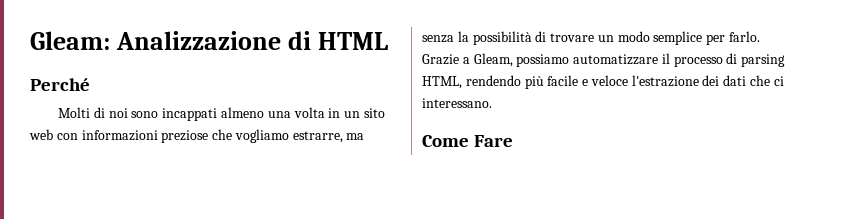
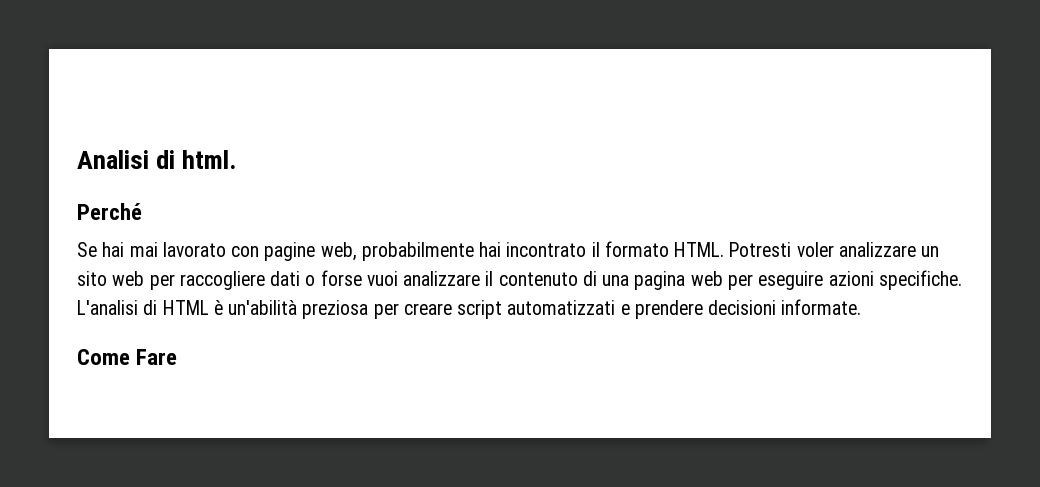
[30,31,388,50] [30,78,90,91] [58,107,385,121] [29,129,365,143] [422,31,761,45] [422,53,786,67] [422,75,784,89] [422,98,492,108] Gleam: Analizzazione di HTML // Perché // Molti di noi sono incappati almeno una volta in un sito web con informazioni preziose che vogliamo estrarre, ma senza la possibilità di trovare un modo semplice per farlo. Grazie a Gleam, possiamo automatizzare il processo di parsing HTML, rendendo più facile e veloce l'estrazione dei dati che ci interessano. -> [77,150,238,169] [77,203,142,220] [77,241,940,261] [77,270,962,290] [77,299,862,319] Analisi di html. // Perché // Se hai mai lavorato con pagine web, probabilmente hai incontrato il formato HTML. Potresti voler analizzare un sito web per raccogliere dati o forse vuoi analizzare il contenuto di una pagina web per eseguire azioni specifiche. L'analisi di HTML è un'abilità preziosa per creare script automatizzati e prendere decisioni informate.

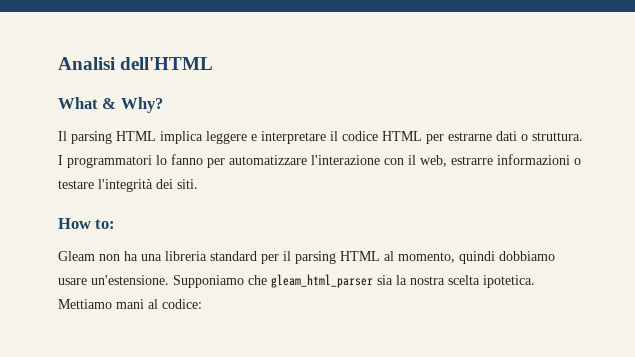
[156,150,238,169] [77,203,142,220] [77,241,940,261] [77,270,962,290] [77,299,862,319] [77,349,178,365] di html. // Perché // Se hai mai lavorato con pagine web, probabilmente hai incontrato il formato HTML. Potresti voler analizzare un sito web per raccogliere dati o forse vuoi analizzare il contenuto di una pagina web per eseguire azioni specifiche. L'analisi di HTML è un'abilità preziosa per creare script automatizzati e prendere decisioni informate. // Come Fare -> [120,57,214,70] [58,97,163,113] [58,131,583,144] [58,154,581,168] [58,179,198,192] [58,218,116,229] [58,251,555,264] [58,274,535,288] [58,299,202,309] dell'HTML // What & Why? // Il parsing HTML implica leggere e interpretare il codice HTML per estrarne dati o struttura. I programmatori lo fanno per automatizzare l'interazione con il web, estrarre informazioni o testare l'integrità dei siti. // How to: // Gleam non ha una libreria standard per il parsing HTML al momento, quindi dobbiamo usare un'estensione. Supponiamo che gleam_html_parser sia la nostra scelta ipotetica. Mettiamo mani al codice:

